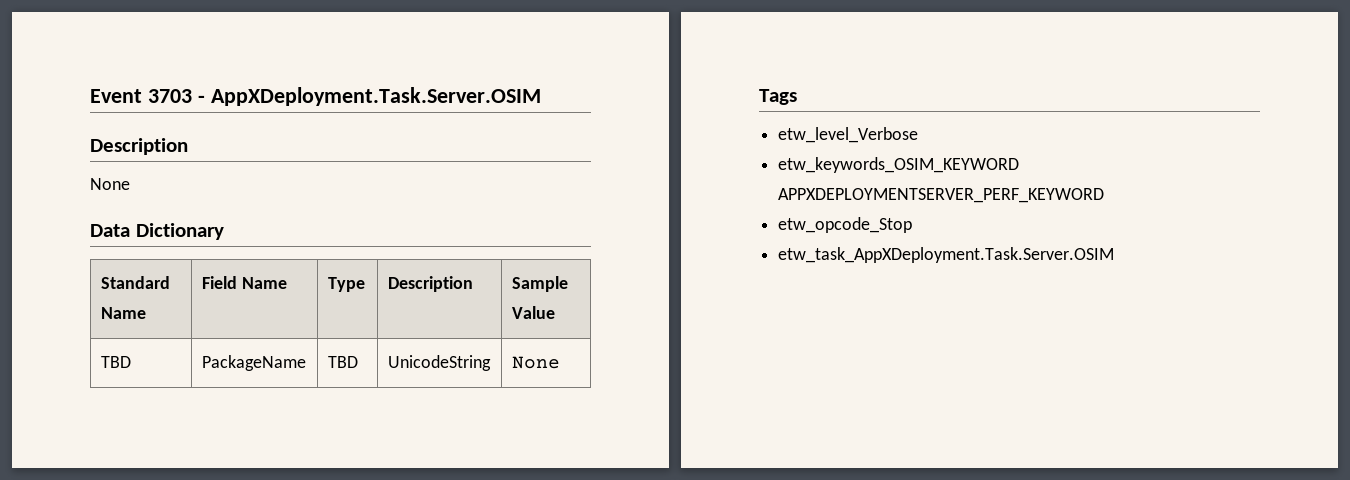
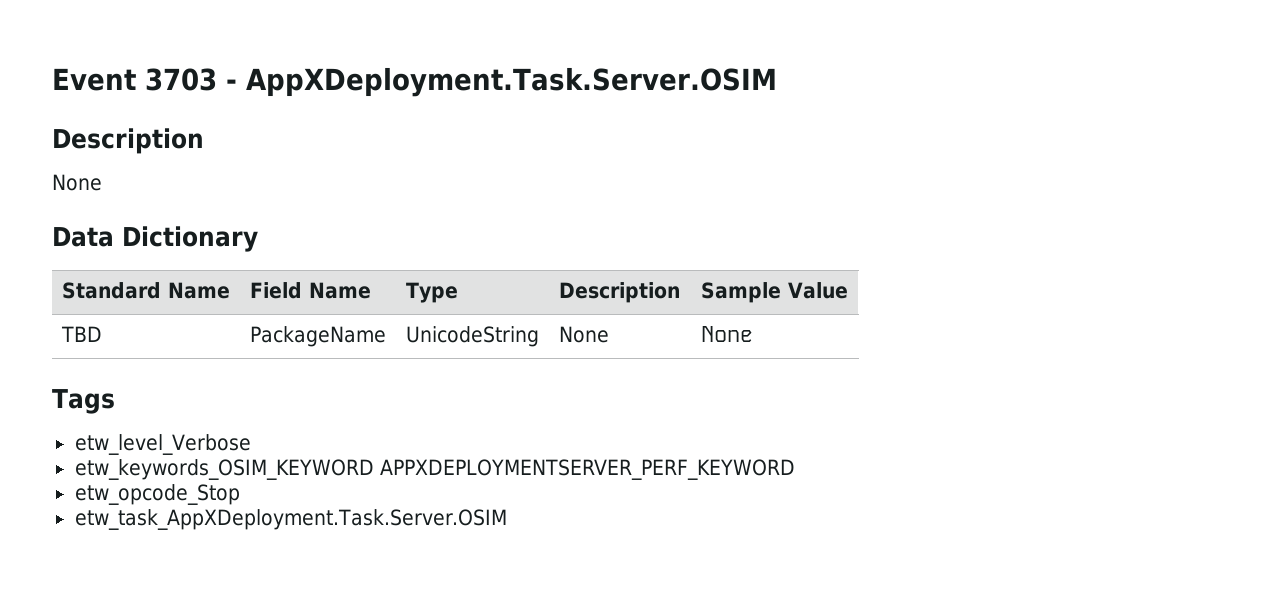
[327,356,358,368] [387,355,491,371] TBD | UnicodeString -> [405,326,539,347] [558,326,609,343] UnicodeString | None

